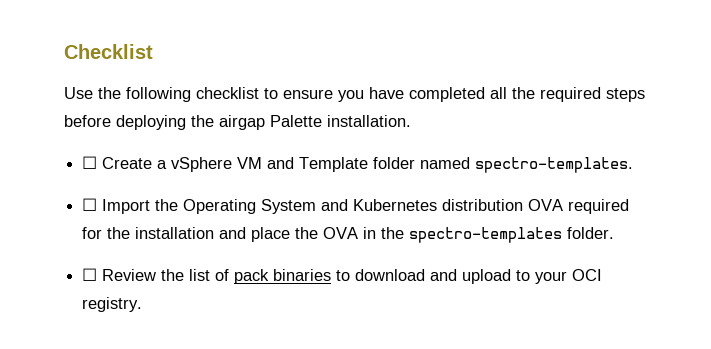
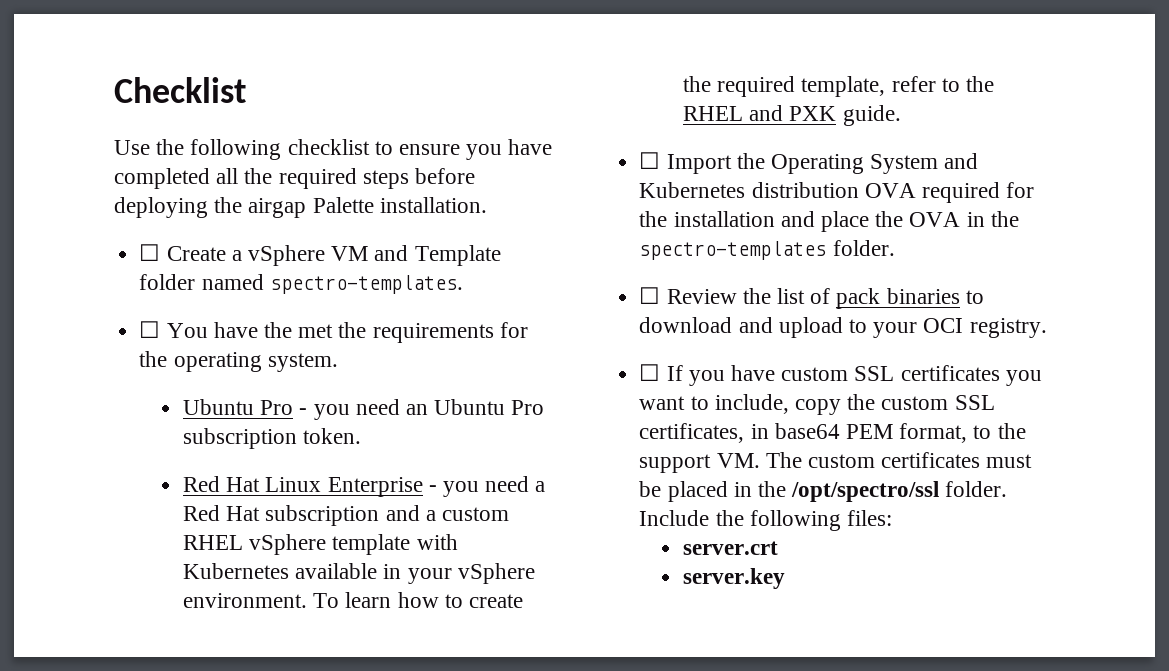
(634, 165) none -> [139,321,528,343] [139,351,338,372] [182,399,545,420] [182,428,362,449] [182,476,546,497] [182,505,509,526] [182,534,458,555] [182,563,535,584] [182,592,523,608] [682,76,994,97] [682,105,901,126] // ☐ You have the met the requirements for the operating system. // Ubuntu Pro - you need an Ubuntu Pro subscription token. // Red Hat Linux Enterprise - you need a Red Hat subscription and a custom RHEL vSphere template with Kubernetes available in your vSphere environment. To learn how to create the required template, refer to the RHEL and PXK guide.
(143, 304) none -> [639,364,1042,386] [639,394,995,415] [639,423,1026,443] [639,452,1033,473] [639,481,1008,502] [639,510,892,531] [682,541,778,555] [682,568,785,589] // ☐ If you have custom SSL certificates you want to include, copy the custom SSL certificates, in base64 PEM format, to the support VM. The custom certificates must be placed in the /opt/spectro/ssl folder. Include the following files: // server.crt // server.key

